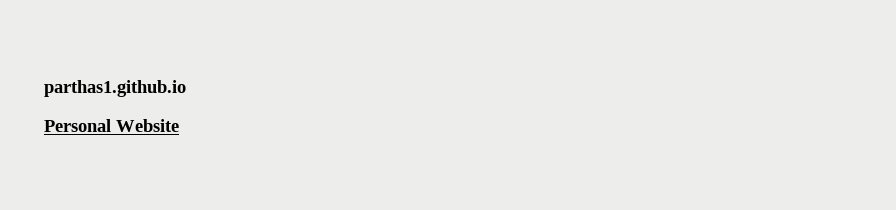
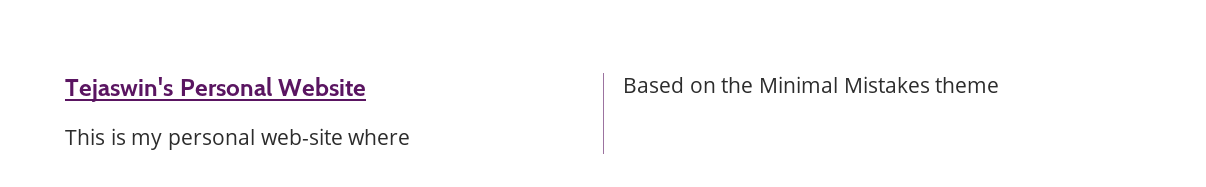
[44,80,186,97] parthas1.github.io // -> [65,77,173,102] Tejaswin's
(179, 125) none -> [65,128,411,150] [623,76,1000,93] // This is my personal web-site where // Based on the Minimal Mistakes theme

